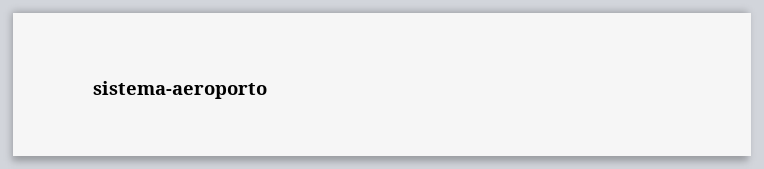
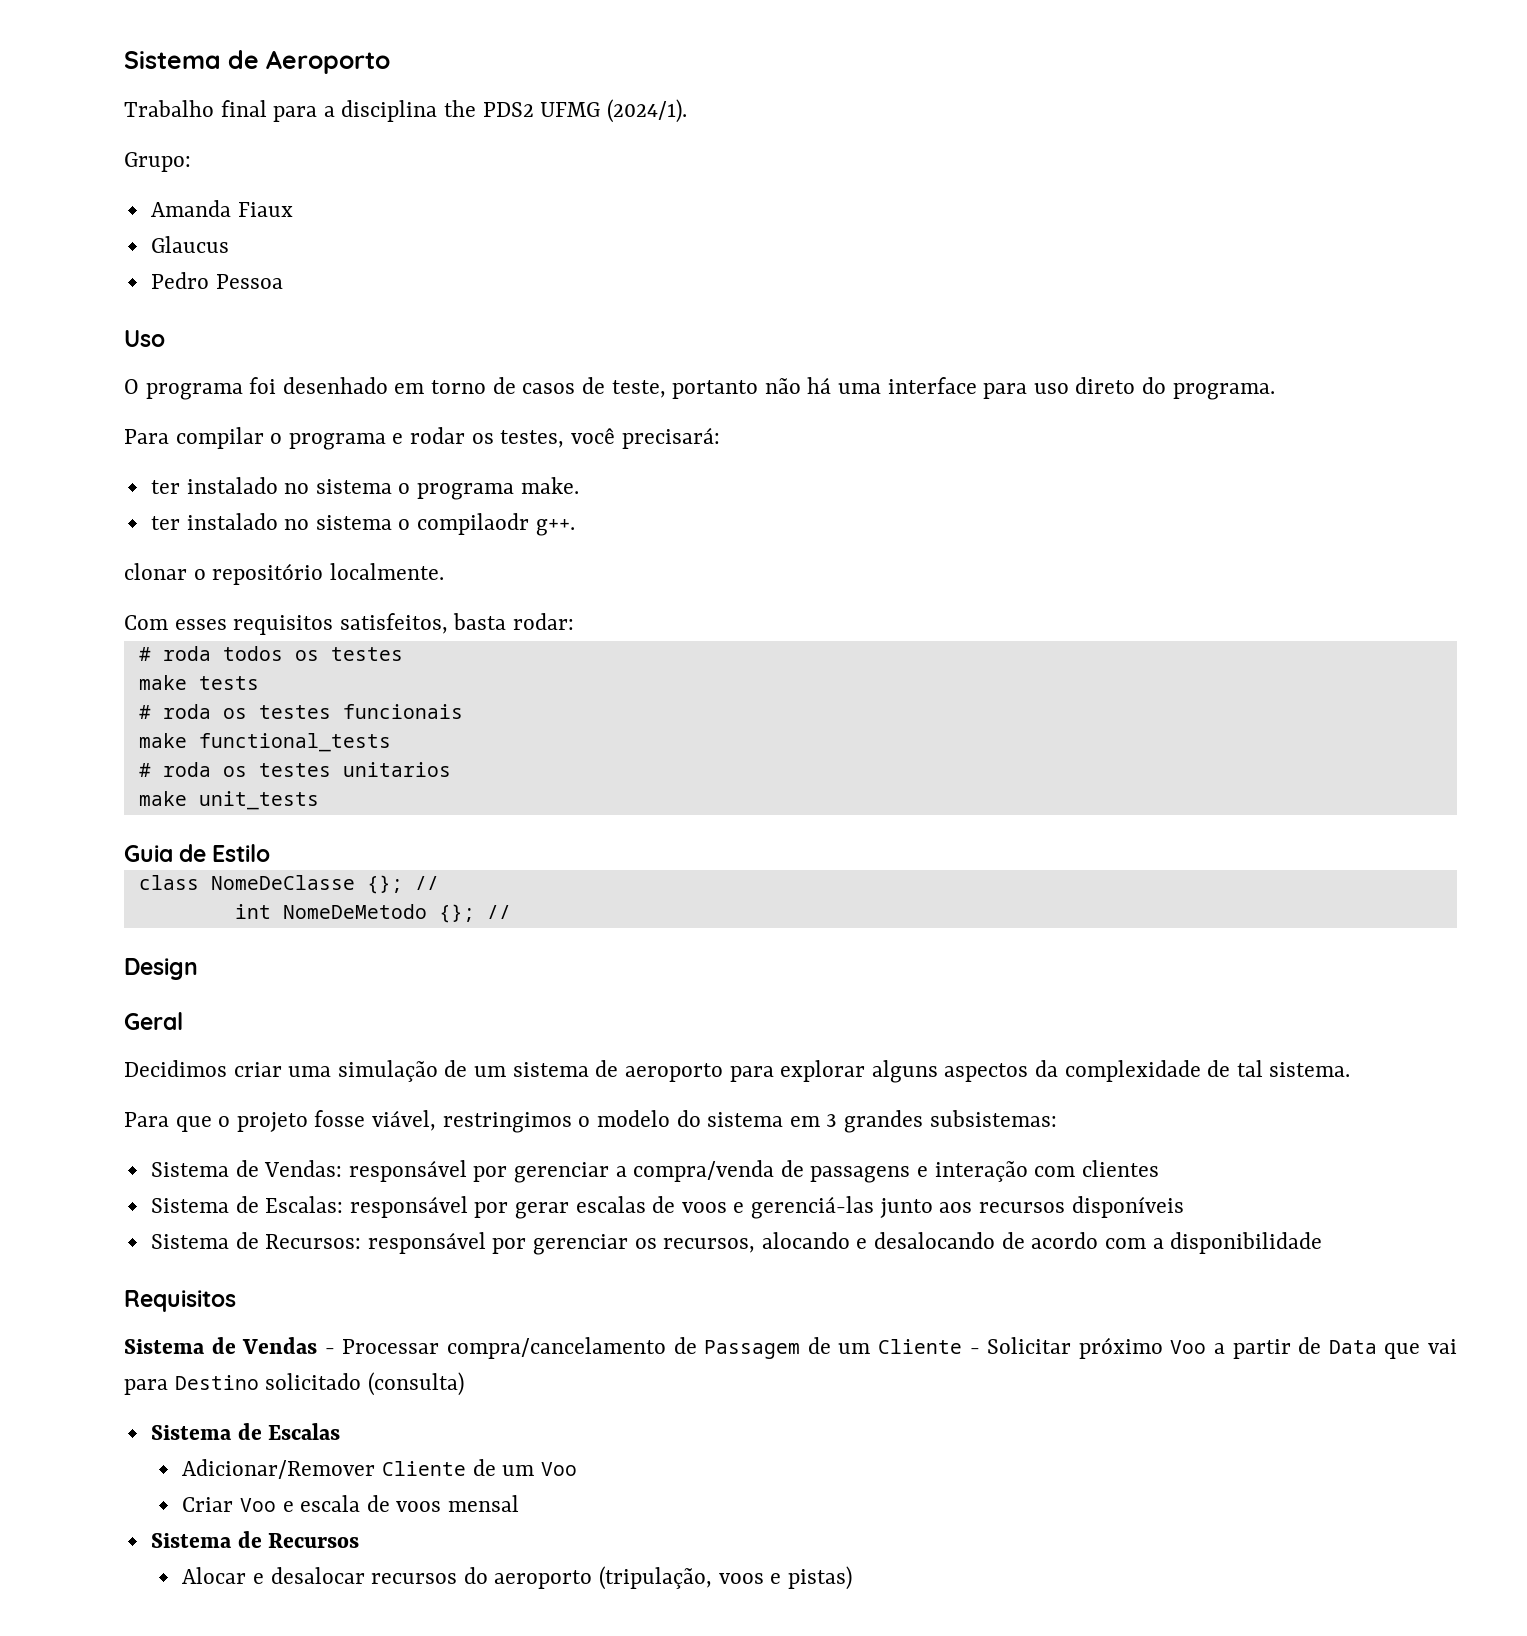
[93,81,267,99] sistema-aeroporto -> [124,50,390,74] [124,99,687,123] [124,152,191,172] [150,200,293,217] [150,236,229,253] [150,272,283,289] [124,330,165,347] [124,377,1275,400] [124,427,720,450] [150,477,579,500] [150,513,575,536] [124,563,444,585] [124,613,575,635] [138,646,403,661] [138,675,259,690] [138,704,463,719] [138,733,391,752] [138,762,451,777] [138,791,319,810] [124,844,271,862] [138,875,439,894] [234,904,511,923] [124,958,198,980] [124,1012,183,1030] [124,1060,1351,1083] [124,1110,1057,1133] [150,1160,1159,1183] [150,1196,1184,1219] [150,1232,1323,1255] [124,1290,236,1312] [124,1337,1457,1359] [124,1372,464,1396] [150,1423,341,1440] [182,1459,577,1479] [182,1495,520,1512] [150,1531,360,1548] [182,1566,852,1590] Sistema de Aeroporto // Trabalho final para a disciplina the PDS2 UFMG (2024/1). // Grupo: // Amanda Fiaux // Glaucus // Pedro Pessoa // Uso // O programa foi desenhado em torno de casos de teste, portanto não há uma interface para uso direto do programa. // Para compilar o programa e rodar os testes, você precisará: // ter instalado no sistema o programa make. // ter instalado no sistema o compilaodr g++. // clonar o repositório localmente. // Com esses requisitos satisfeitos, basta rodar: // # roda todos os testes // make tests // # roda os testes funcionais // make functional_tests // # roda os testes unitarios // make unit_tests // Guia de Estilo // class NomeDeClasse {}; // // int NomeDeMetodo {}; // // Design // Geral // Decidimos criar uma simulação de um sistema de aeroporto para explorar alguns aspectos da complexidade de tal sistema. // Para que o projeto fosse viável, restringimos o modelo do sistema em 3 grandes subsistemas: // Sistema de Vendas: responsável por gerenciar a compra/venda de passagens e interação com clientes // Sistema de Escalas: responsável por gerar escalas de voos e gerenciá-las junto aos recursos disponíveis // Sistema de Recursos: responsável por gerenciar os recursos, alocando e desalocando de acordo com a disponibilidade // Requisitos // Sistema de Vendas - Processar compra/cancelamento de Passagem de um Cliente - Solicitar próximo Voo a partir de Data que vai para Destino solicitado (consulta) // Sistema de Escalas // Adicionar/Remover Cliente de um Voo // Criar Voo e escala de voos mensal // Sistema de Recursos // Alocar e desalocar recursos do aeroporto (tripulação, voos e pistas)

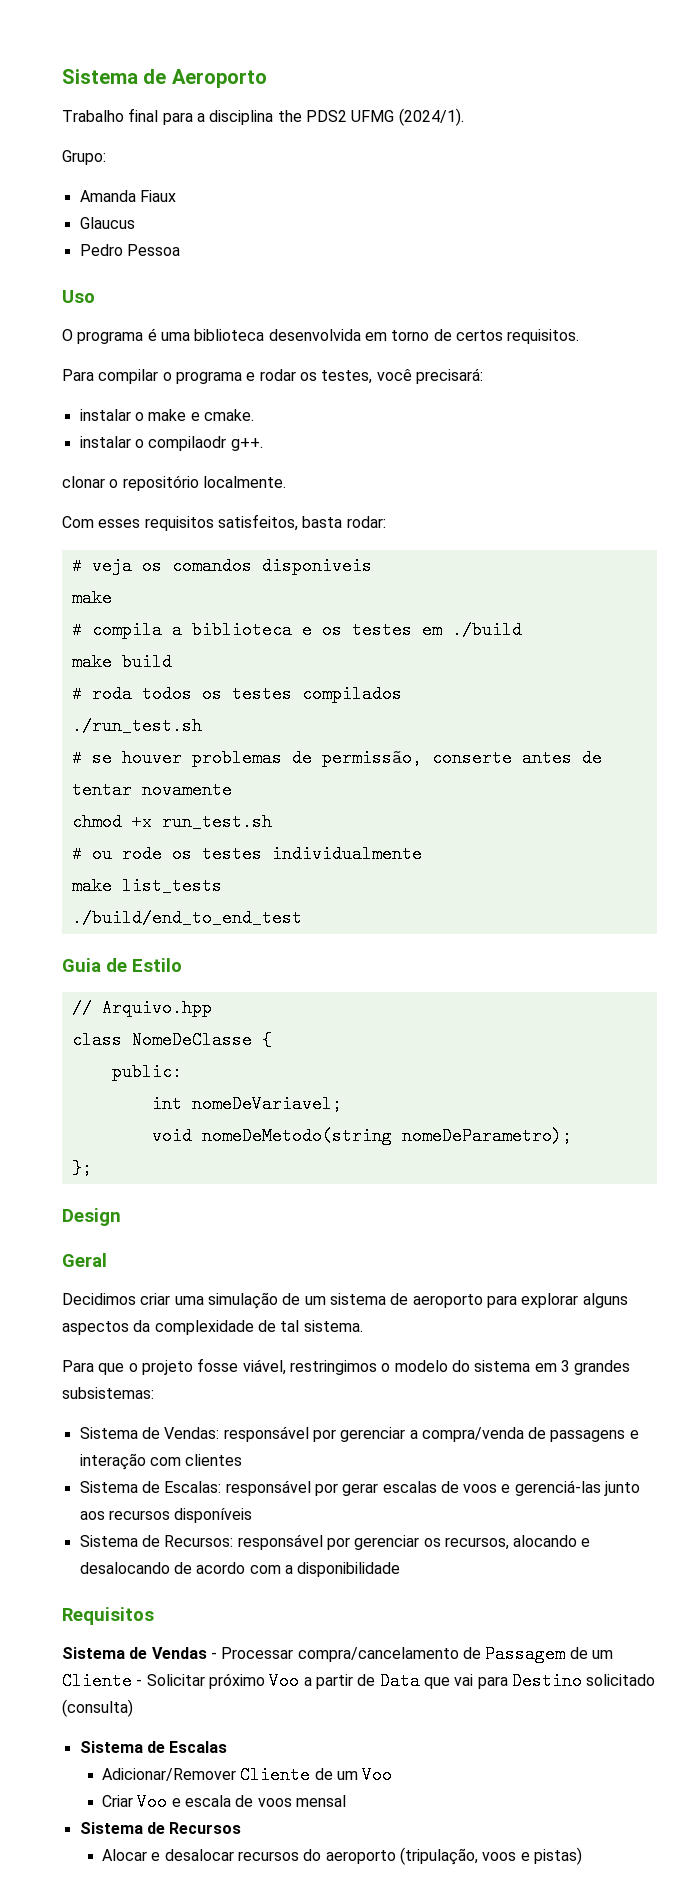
[249,377,1275,400] foi desenhado em torno de casos de teste, portanto não há uma interface para uso direto do programa. -> [147,328,580,344] é uma biblioteca desenvolvida em torno de certos requisitos.
[150,477,579,500] [150,513,392,530] ter instalado no sistema o programa make. // ter instalado no sistema -> [79,409,254,421] [79,436,131,448] instalar o make e cmake. // instalar
(575, 621) none -> [71,557,372,575] [71,589,112,607] [71,621,522,639] [71,653,172,671] // # veja os comandos disponiveis // make // # compila a biblioteca e os testes em ./build // make build
[138,675,259,690] [138,704,463,719] [138,733,391,752] [138,762,451,777] [138,791,319,810] // make tests // # roda os testes funcionais // make functional_tests // # roda os testes unitarios // make unit_tests -> [301,685,402,703] [71,717,202,735] [71,749,602,767] [71,781,232,799] [71,813,272,831] [71,845,422,863] [71,877,222,895] [71,909,302,927] compilados // ./run_test.sh // # se houver problemas de permissão, conserte antes de tentar novamente // chmod +x run_test.sh // # ou rode os testes individualmente // make list_tests // ./build/end_to_end_test
(271, 853) none -> [71,999,212,1017] // // Arquivo.hpp
[366,875,439,894] {}; // -> [261,1031,272,1049] [111,1063,182,1081] { // public:
[282,904,511,923] NomeDeMetodo {}; // -> [191,1095,342,1113] [151,1127,572,1145] [71,1159,92,1177] nomeDeVariavel; // void nomeDeMetodo(string nomeDeParametro); // };

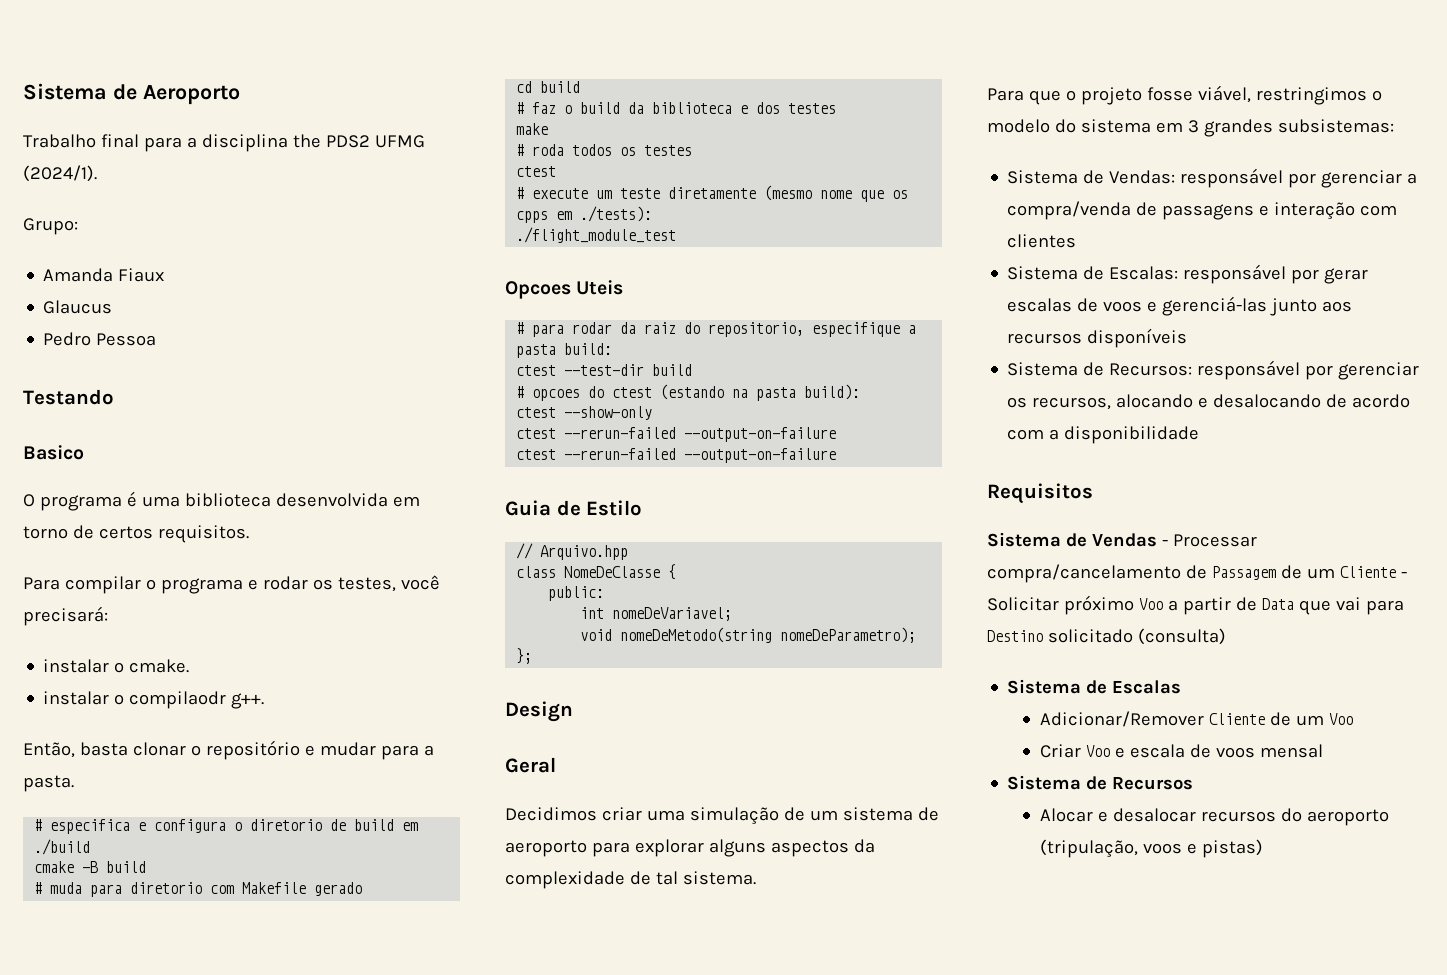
[62,290,95,303] Uso -> [23,389,114,405] [23,445,84,460] Testando // Basico
[148,409,200,421] make e -> (125, 667) none
(263, 444) none -> [23,742,128,758] Então, basta
[202,476,286,488] [62,514,386,531] [71,557,372,575] [71,589,112,607] [71,621,522,639] [71,653,172,671] localmente. // Com esses requisitos satisfeitos, basta rodar: // # veja os comandos disponiveis // make // # compila a biblioteca e os testes em ./build // make build -> [304,742,434,760] [23,775,74,792] [34,819,419,834] [34,839,91,855] [34,861,147,873] [34,882,363,897] [516,81,581,93] [516,102,837,114] [516,123,549,135] e mudar para a pasta. // # especifica e configura o diretorio de build em ./build // cmake -B build // # muda para diretorio com Makefile gerado // cd build // # faz o build da biblioteca e dos testes // make
[301,685,402,703] [71,717,202,735] [71,749,602,767] [71,781,232,799] [71,813,272,831] [71,845,422,863] [71,877,222,895] [71,909,302,927] compilados // ./run_test.sh // # se houver problemas de permissão, conserte antes de tentar novamente // chmod +x run_test.sh // # ou rode os testes individualmente // make list_tests // ./build/end_to_end_test -> [516,166,557,177] [516,185,909,202] [516,206,653,223] [516,227,677,243] [505,280,624,299] [516,322,917,337] [516,343,613,358] [516,364,693,376] [516,384,861,401] [516,406,653,420] [516,427,837,442] [516,448,837,463] // ctest // # execute um teste diretamente (mesmo nome que os cpps em ./tests): // ./flight_module_test // Opcoes Uteis // # para rodar da raiz do repositorio, especifique a pasta build: // ctest --test-dir build // # opcoes do ctest (estando na pasta build): // ctest --show-only // ctest --rerun-failed --output-on-failure // ctest --rerun-failed --output-on-failure

